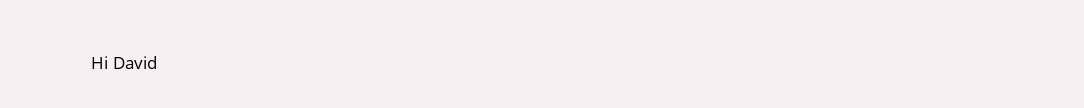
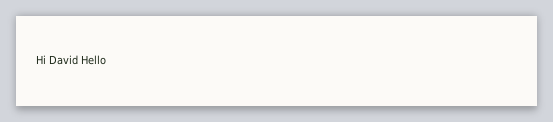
(157, 62) none -> [81,55,106,65] Hello

